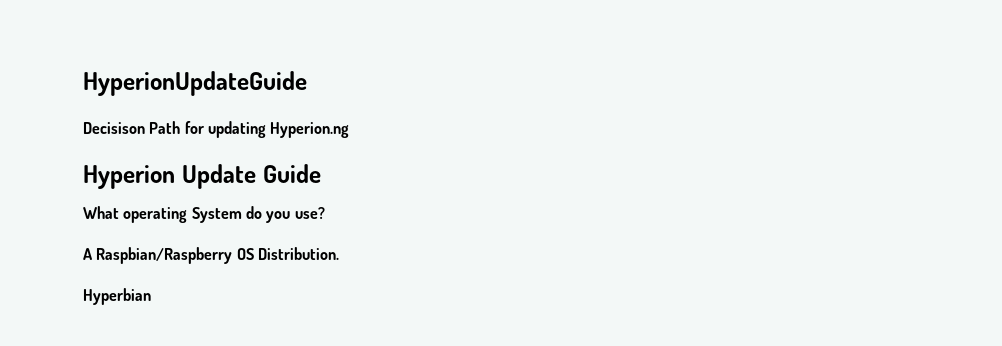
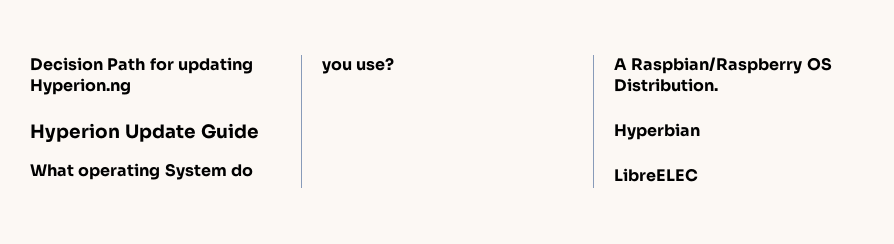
[83,71,307,96] [83,122,145,134] HyperionUpdateGuide // Decisison -> [30,57,103,71] Decision
(151, 296) none -> [614,168,698,182] // LibreELEC

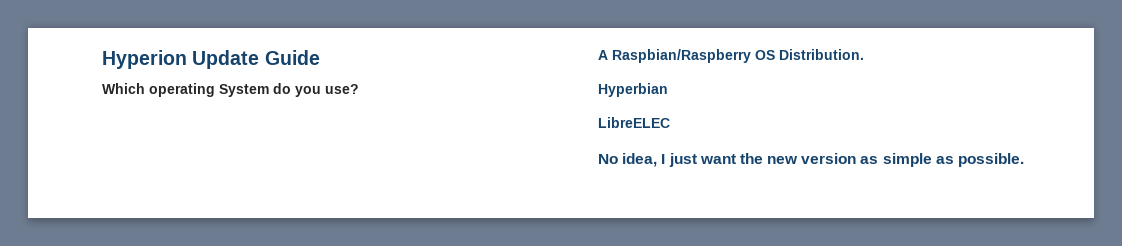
[30,57,253,74] [30,78,131,95] Decision Path for updating Hyperion.ng // -> (102, 59) none
[30,164,74,177] What -> [102,83,145,94] Which
(698, 175) none -> [598,153,1025,167] // No idea, I just want the new version as simple as possible.

